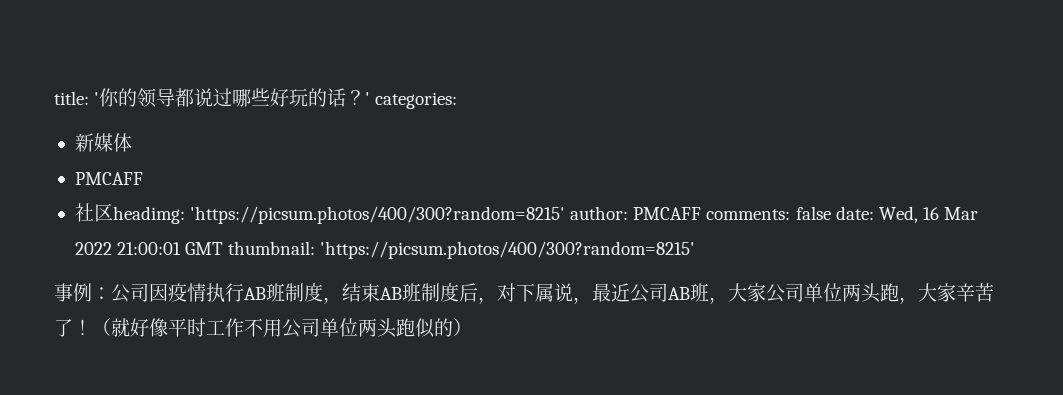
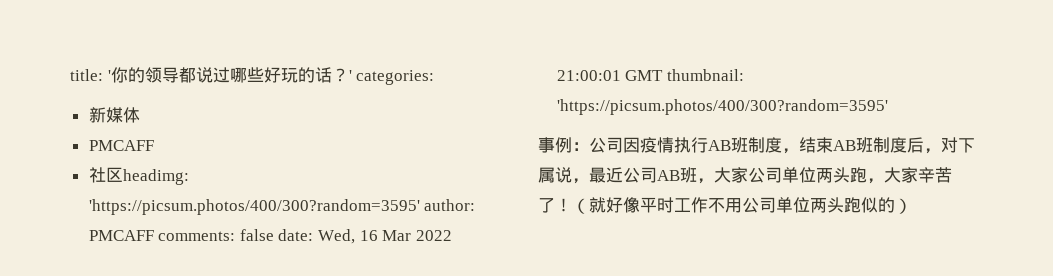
[190,206,566,224] 'https://picsum.photos/400/300?random=8215' -> [88,199,420,215] 'https://picsum.photos/400/300?random=3595'
[320,241,696,259] 'https://picsum.photos/400/300?random=8215' -> [556,99,888,115] 'https://picsum.photos/400/300?random=3595'

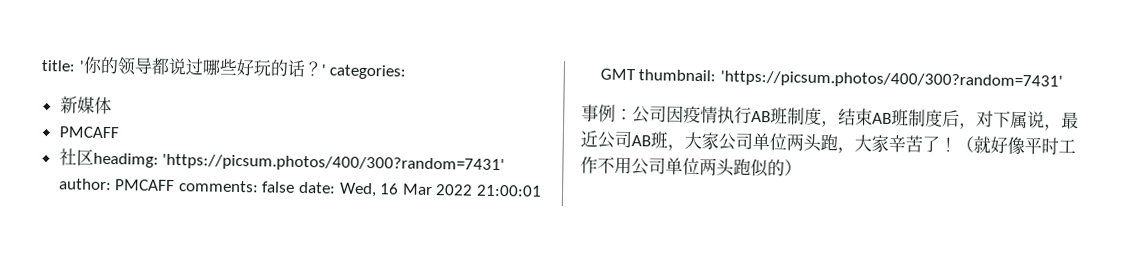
[88,199,420,215] 'https://picsum.photos/400/300?random=3595' -> [162,153,506,174] 'https://picsum.photos/400/300?random=7431'
[556,99,888,115] 'https://picsum.photos/400/300?random=3595' -> [719,70,1063,90] 'https://picsum.photos/400/300?random=7431'

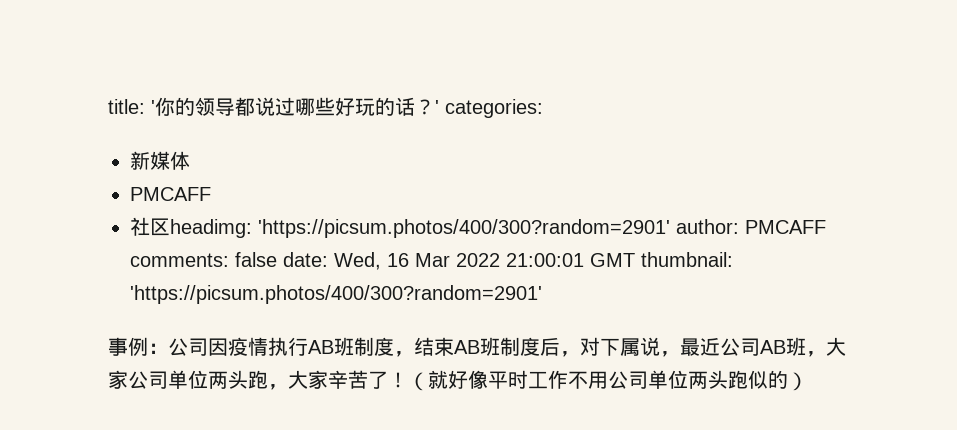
[162,153,506,174] 'https://picsum.photos/400/300?random=7431' -> [258,219,670,238] 'https://picsum.photos/400/300?random=2901'
[719,70,1063,90] 'https://picsum.photos/400/300?random=7431' -> [130,285,542,304] 'https://picsum.photos/400/300?random=2901'

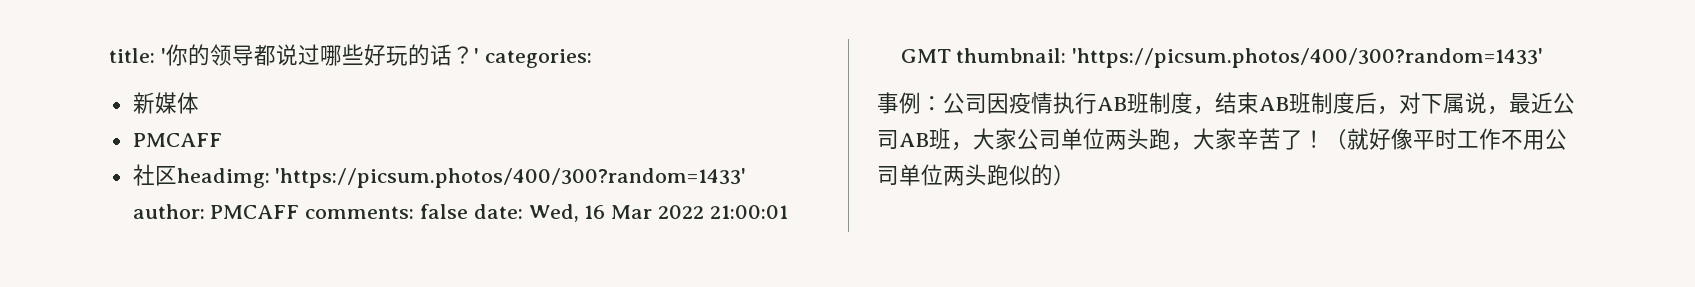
[258,219,670,238] 'https://picsum.photos/400/300?random=2901' -> [275,168,747,188] 'https://picsum.photos/400/300?random=1433'
[130,285,542,304] 'https://picsum.photos/400/300?random=2901' -> [1072,48,1544,68] 'https://picsum.photos/400/300?random=1433'

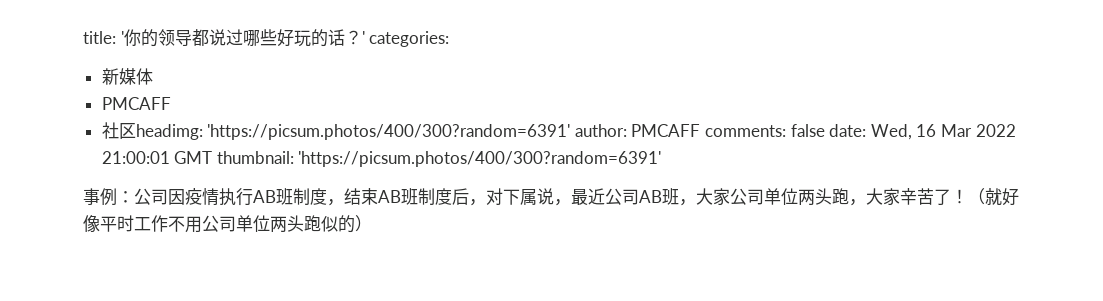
[275,168,747,188] 'https://picsum.photos/400/300?random=1433' -> [207,124,571,140] 'https://picsum.photos/400/300?random=6391'
[1072,48,1544,68] 'https://picsum.photos/400/300?random=1433' -> [298,151,662,167] 'https://picsum.photos/400/300?random=6391'

